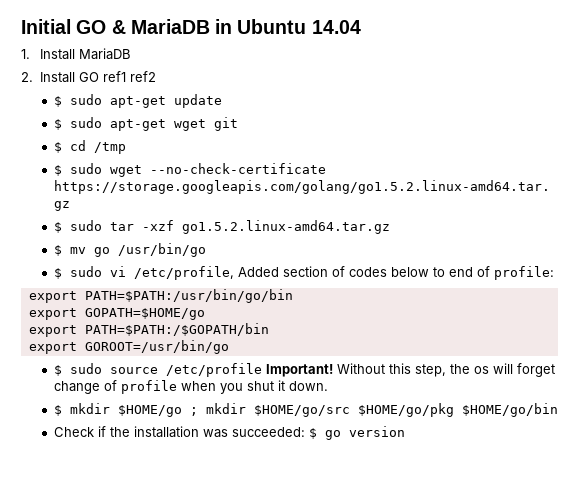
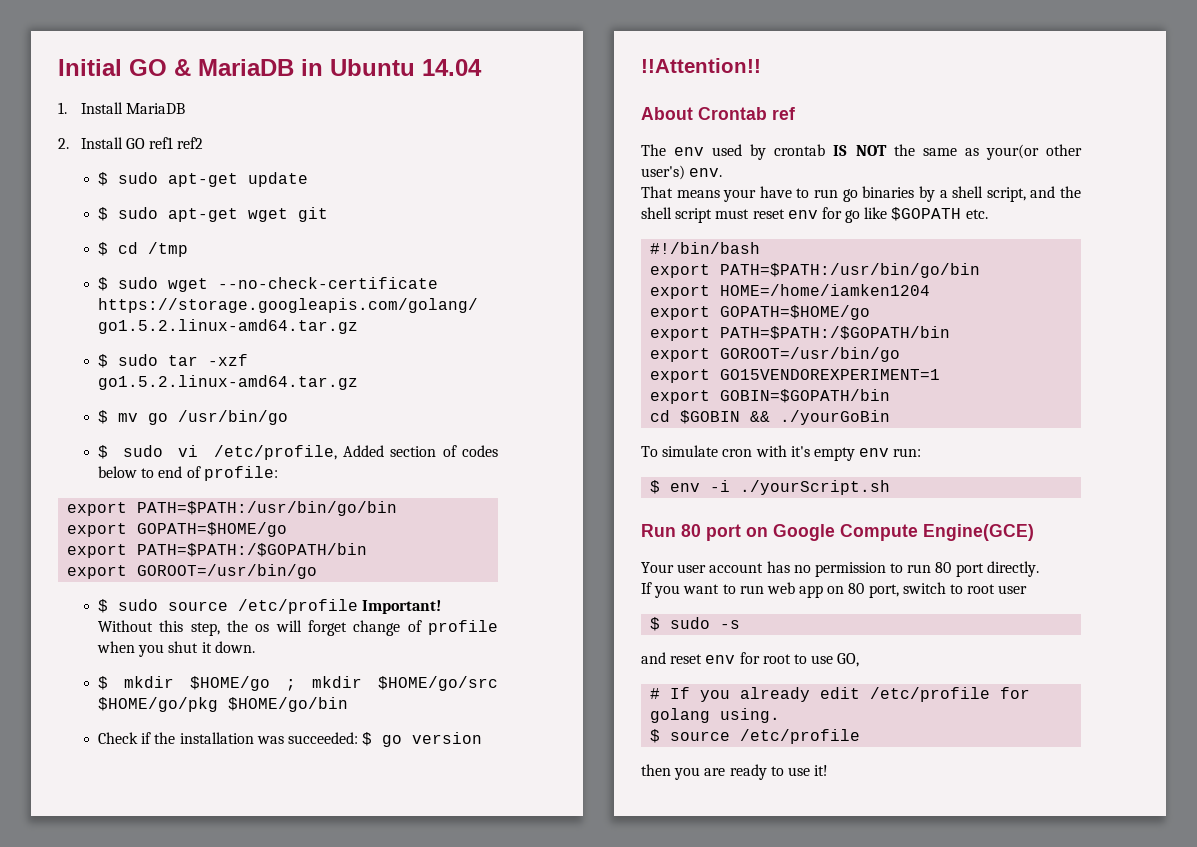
(405, 431) none -> [641,58,761,73] [641,107,795,120] [641,144,1082,160] [641,165,723,180] [641,186,1081,202] [641,207,988,223] [650,242,761,254] [650,263,981,278] [650,284,931,299] [650,305,871,320] [650,326,951,341] [650,347,901,362] [650,369,941,383] [650,389,891,404] [650,410,891,425] [641,445,922,461] [650,480,891,495] [641,524,1034,541] [641,561,1039,577] [641,582,1028,598] [650,617,741,631] [641,652,860,667] [650,687,1031,702] [650,708,781,723] [650,729,861,744] [641,764,829,780] // !!Attention!! // About Crontab ref // The env used by crontab IS NOT the same as your(or other user's) env. // That means your have to run go binaries by a shell script, and the shell script must reset env for go like $GOPATH etc. // #!/bin/bash // export PATH=$PATH:/usr/bin/go/bin // export HOME=/home/iamken1204 // export GOPATH=$HOME/go // export PATH=$PATH:/$GOPATH/bin // export GOROOT=/usr/bin/go // export GO15VENDOREXPERIMENT=1 // export GOBIN=$GOPATH/bin // cd $GOBIN && ./yourGoBin // To simulate cron with it's empty env run: // $ env -i ./yourScript.sh // Run 80 port on Google Compute Engine(GCE) // Your user account has no permission to run 80 port directly. // If you want to run web app on 80 port, switch to root user // $ sudo -s // and reset env for root to use GO, // # If you already edit /etc/profile for golang using. // $ source /etc/profile // then you are ready to use it!

